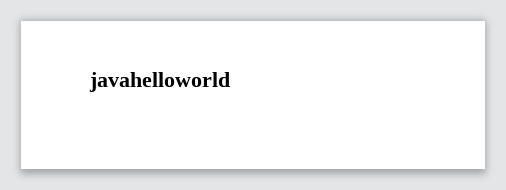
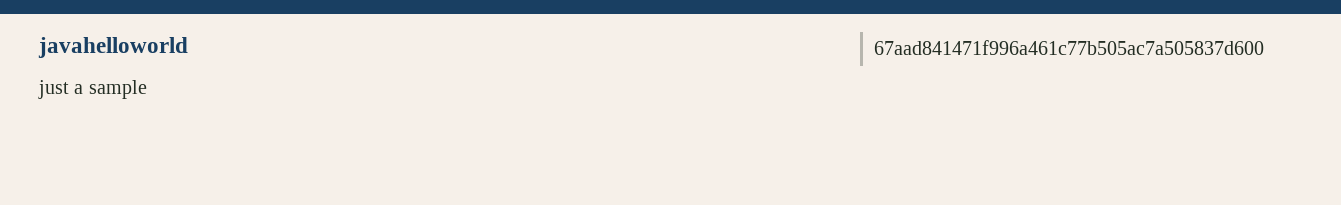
(230, 82) none -> [38,80,147,99] [873,40,1264,55] // just a sample // 67aad841471f996a461c77b505ac7a505837d600

